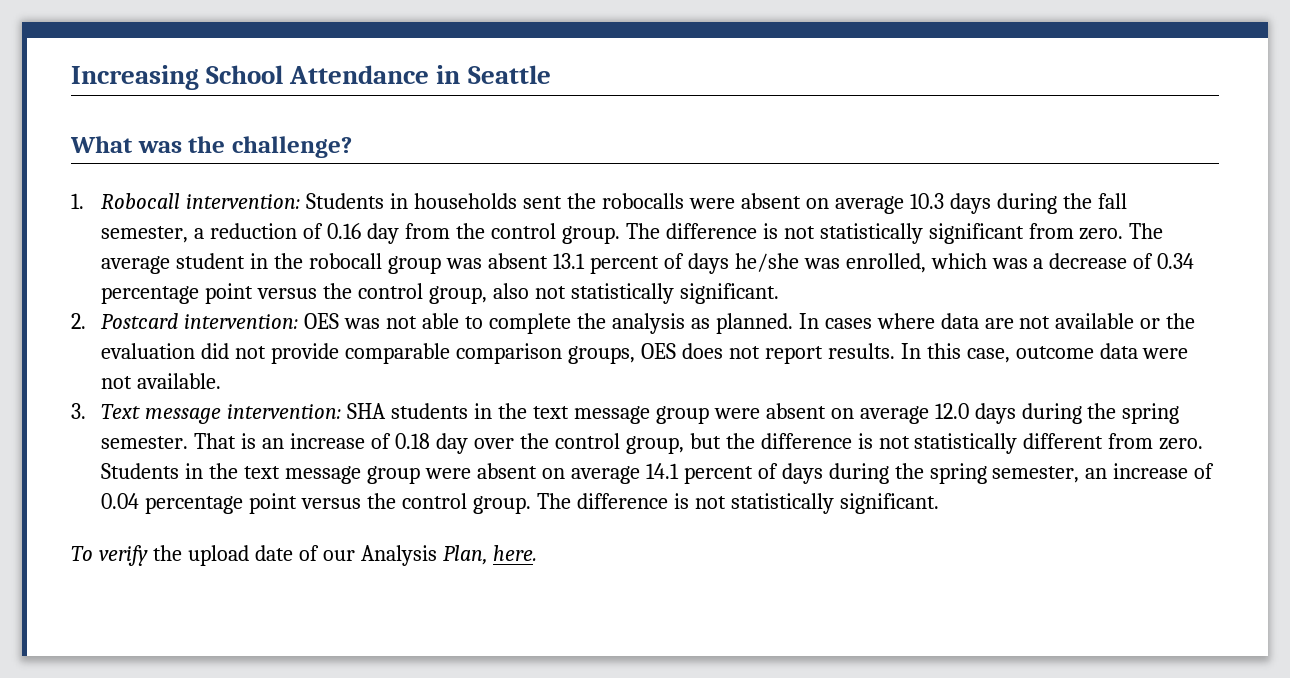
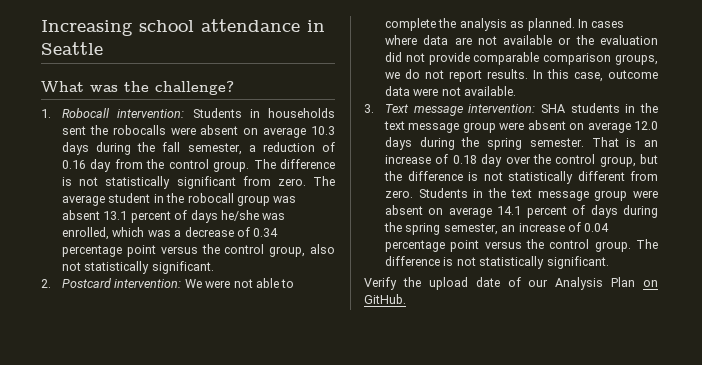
[206,65,430,84] School Attendance -> [139,19,300,32] school attendance
[304,313,381,329] OES was -> [184,279,231,288] We were
[641,343,724,359] OES does -> [385,69,421,79] we do
[71,545,148,566] To verify -> [364,277,397,290] Verify
[442,545,538,565] Plan, here. -> [611,277,658,287] [364,294,406,304] Plan on GitHub.

